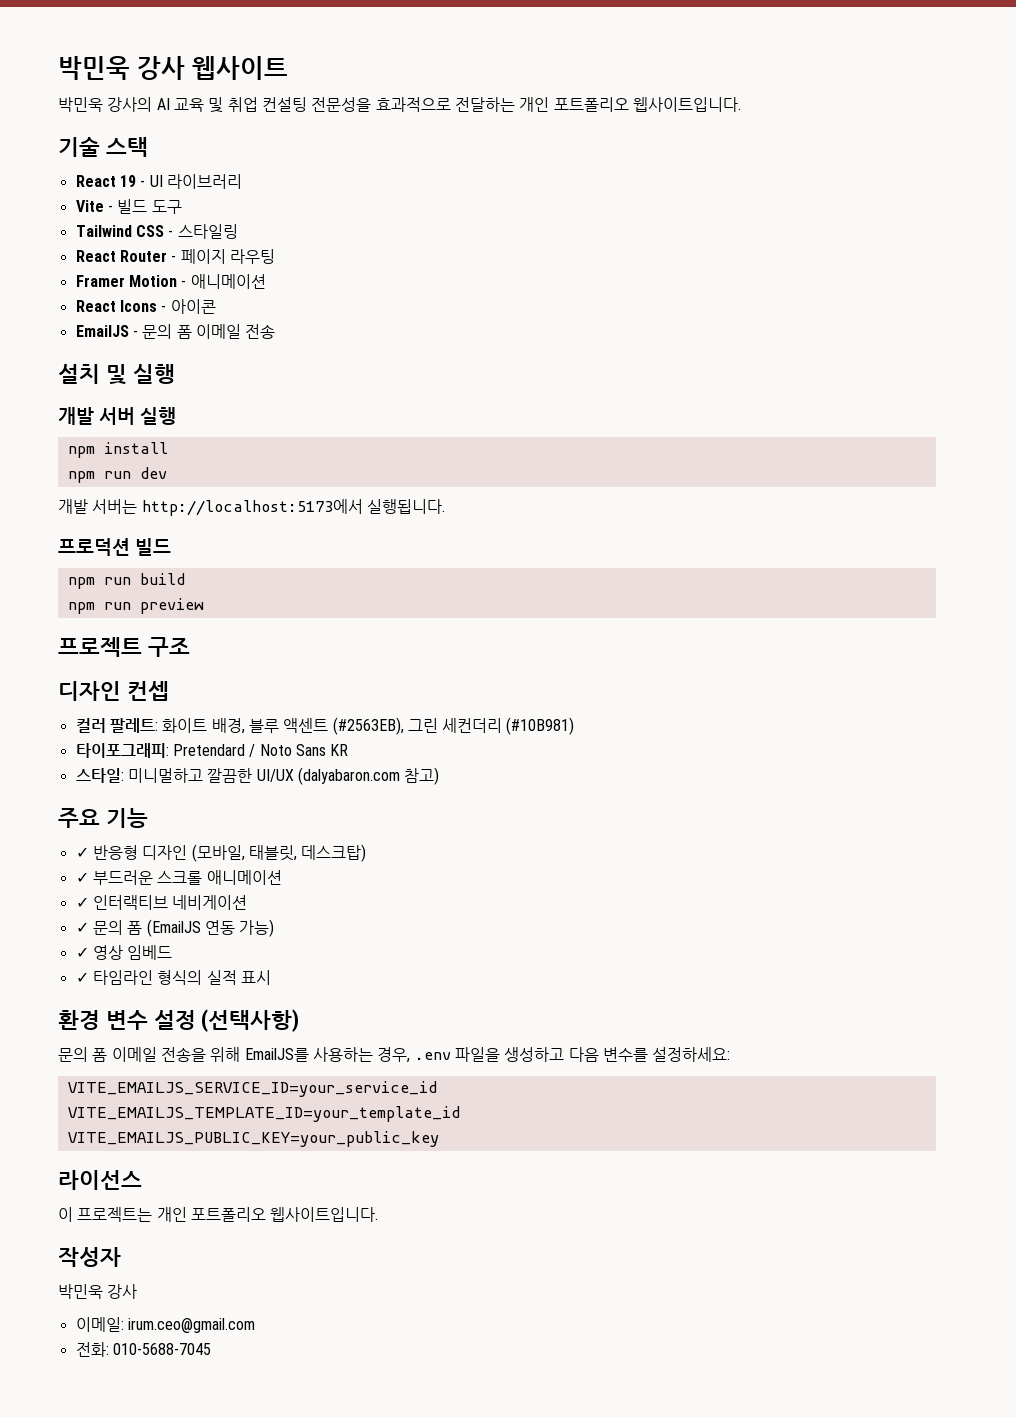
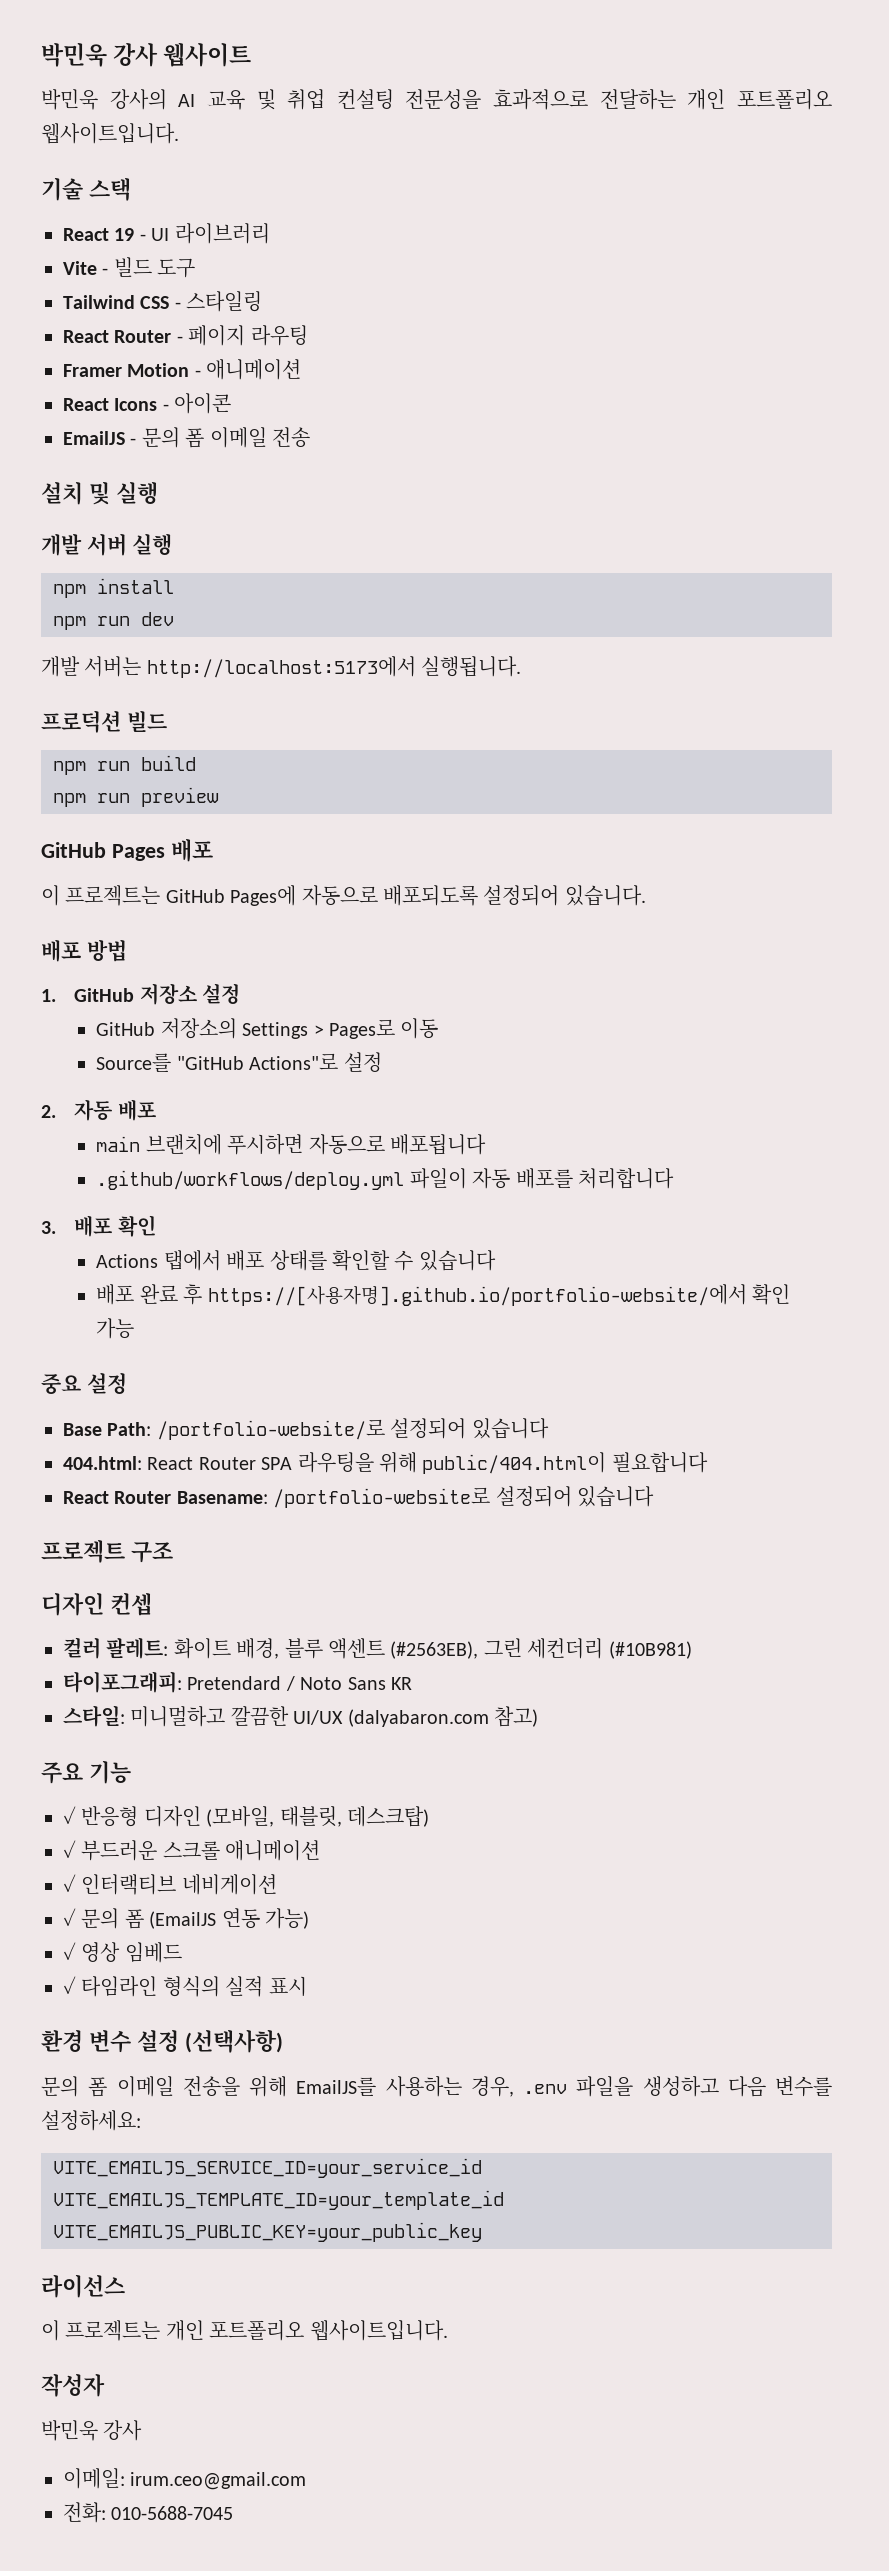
(204, 606) none -> [41,839,213,862] [41,885,646,906] [41,939,127,962] [41,983,241,1005] [96,1018,439,1039] [96,1052,382,1072] [41,1099,156,1121] [96,1134,487,1155] [96,1168,675,1190] [41,1215,156,1237] [96,1250,496,1271] [96,1284,791,1306] [96,1318,135,1339] [41,1373,127,1394] [63,1418,549,1440] [63,1452,708,1474] [63,1486,654,1508] // GitHub Pages 배포 // 이 프로젝트는 GitHub Pages에 자동으로 배포되도록 설정되어 있습니다. // 배포 방법 // 1. GitHub 저장소 설정 // GitHub 저장소의 Settings > Pages로 이동 // Source를 "GitHub Actions"로 설정 // 2. 자동 배포 // main 브랜치에 푸시하면 자동으로 배포됩니다 // .github/workflows/deploy.yml 파일이 자동 배포를 처리합니다 // 3. 배포 확인 // Actions 탭에서 배포 상태를 확인할 수 있습니다 // 배포 완료 후 https://[사용자명].github.io/portfolio-website/에서 확인 가능 // 중요 설정 // Base Path: /portfolio-website/로 설정되어 있습니다 // 404.html: React Router SPA 라우팅을 위해 public/404.html이 필요합니다 // React Router Basename: /portfolio-website로 설정되어 있습니다

